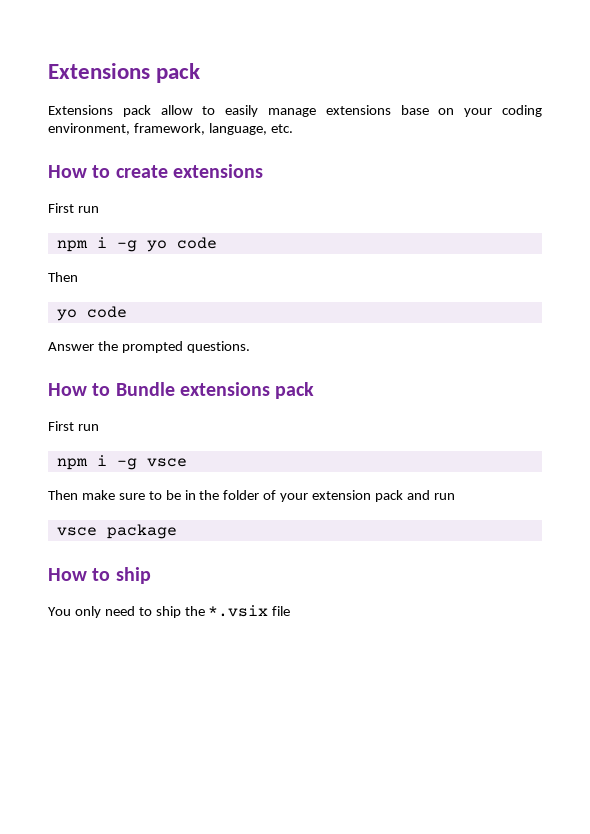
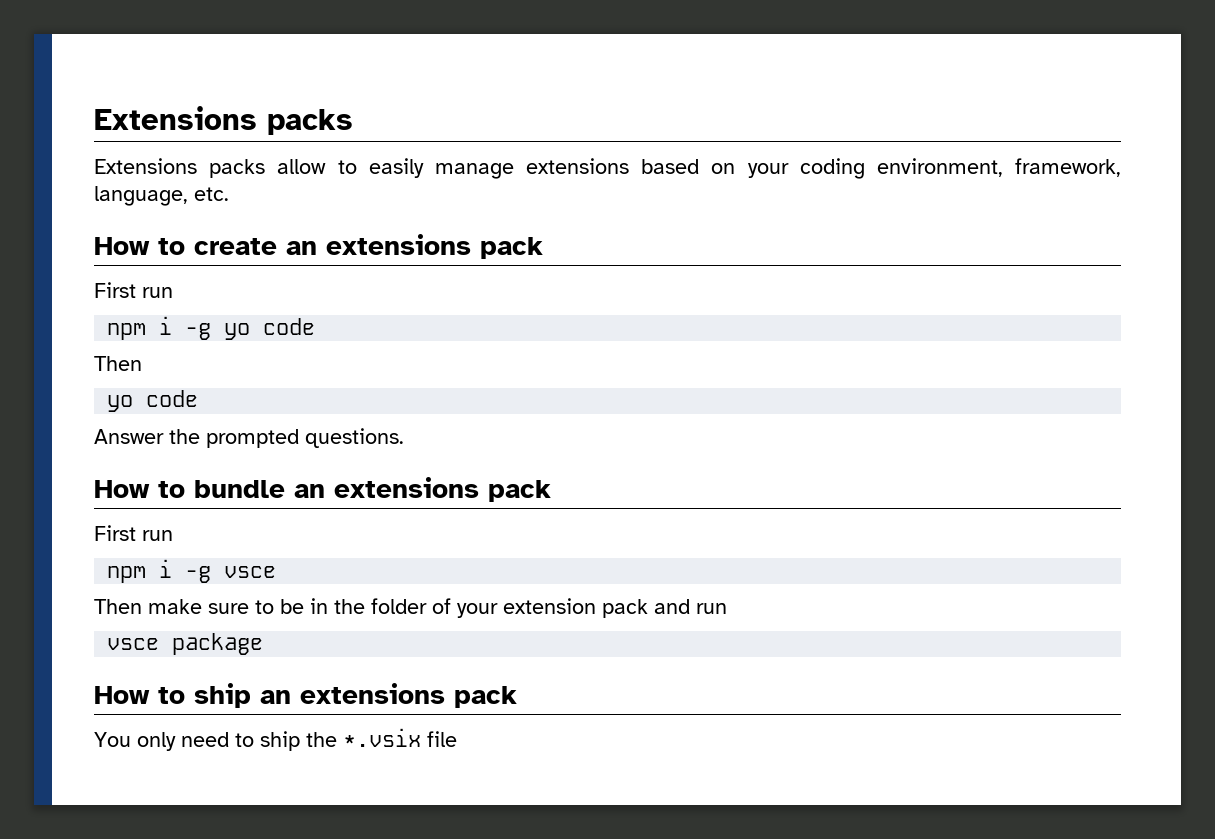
[48,63,201,83] [48,105,151,117] Extensions pack // Extensions pack -> [94,106,353,135] [94,158,266,178] Extensions packs // Extensions packs
[400,105,429,115] base -> [641,159,700,174] based
[172,164,263,178] extensions -> [286,234,543,259] an extensions pack
[115,382,175,396] Bundle -> [194,480,325,498] bundle an
(151, 575) none -> [260,683,517,708] an extensions pack

